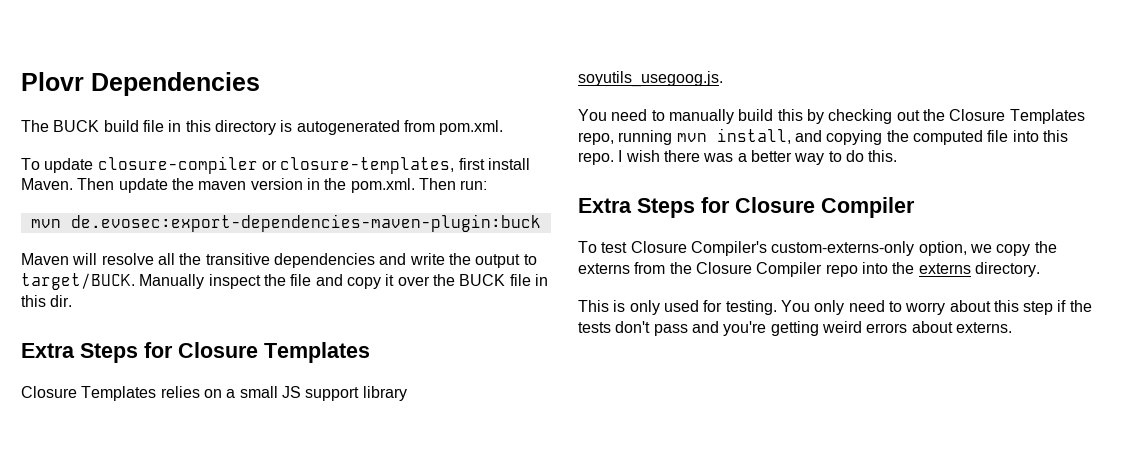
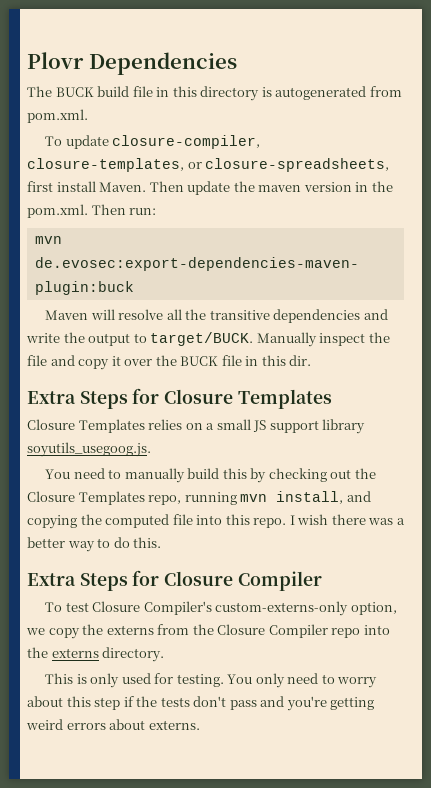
[97,156,455,174] closure-compiler or closure-templates, -> [112,135,261,149] [27,158,390,172] closure-compiler, closure-templates, or closure-spreadsheets,

